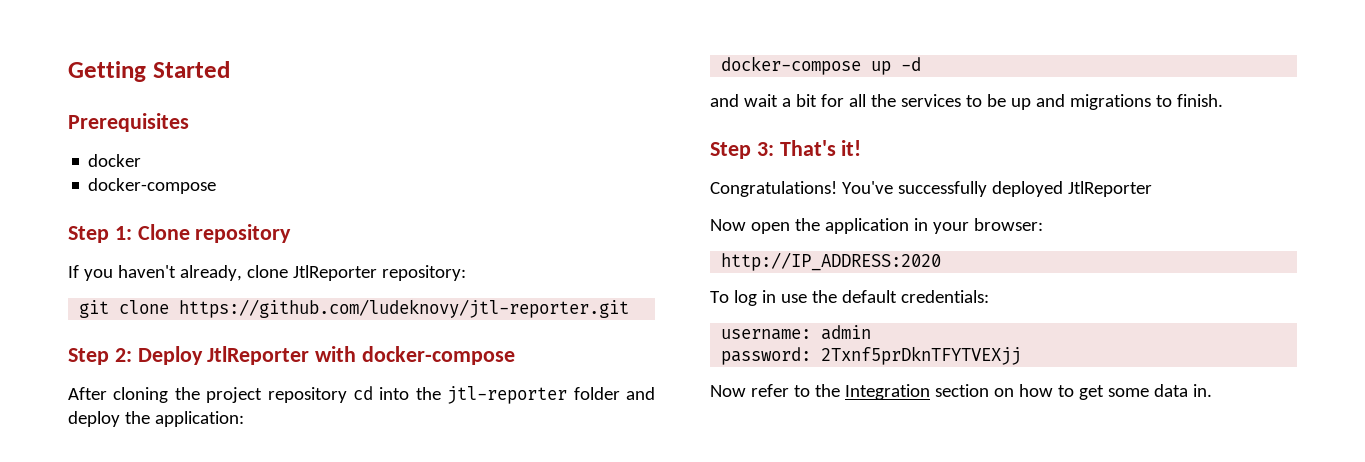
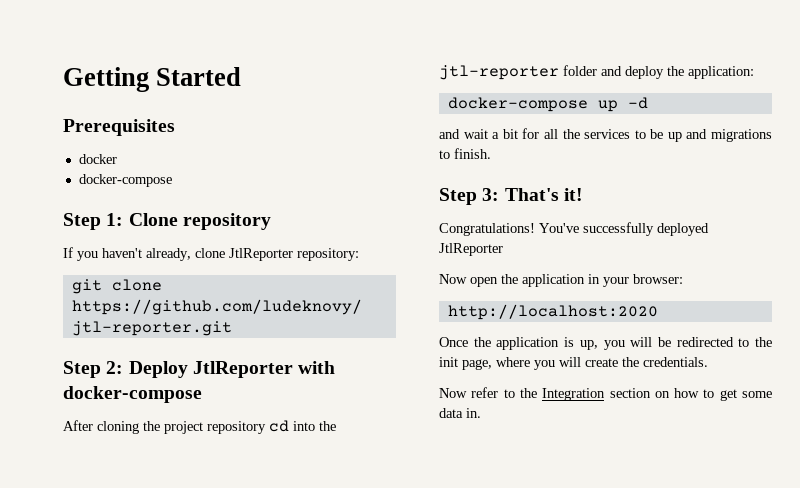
[721,252,942,271] [710,290,989,306] [721,325,872,340] [721,346,1022,365] http://IP_ADDRESS:2020 // To log in use the default credentials: // username: admin // password: 2Txnf5prDknTFYTVEXjj -> [447,304,658,320] [439,337,772,350] [439,357,708,370] http://localhost:2020 // Once the application is up, you will be redirected to the init page, where you will create the credentials.

